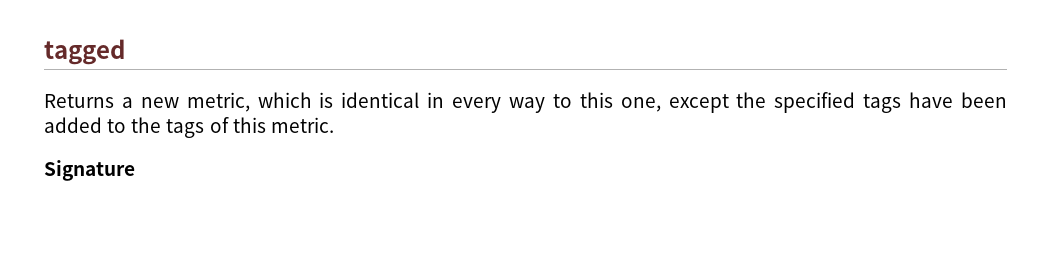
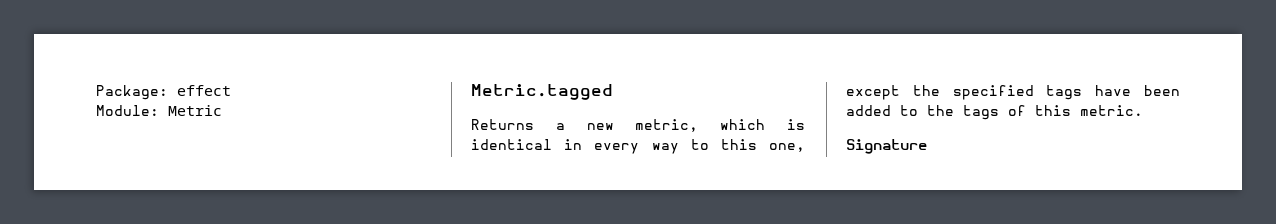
[44,39,125,65] tagged -> [96,85,231,100] [96,105,222,116] [471,84,613,100] Package: effect // Module: Metric // Metric.tagged

